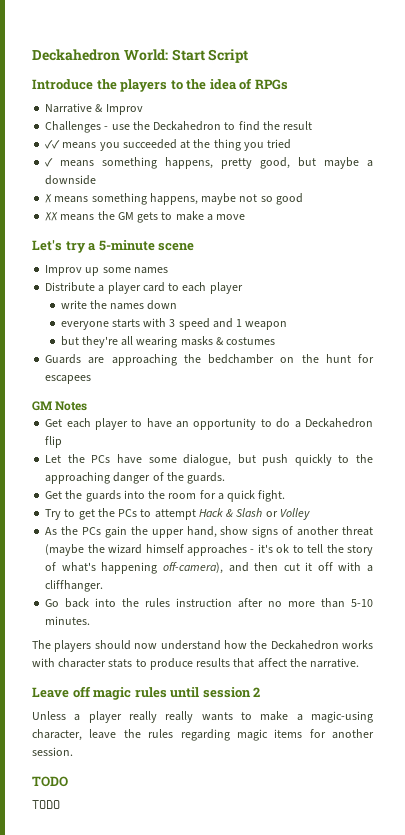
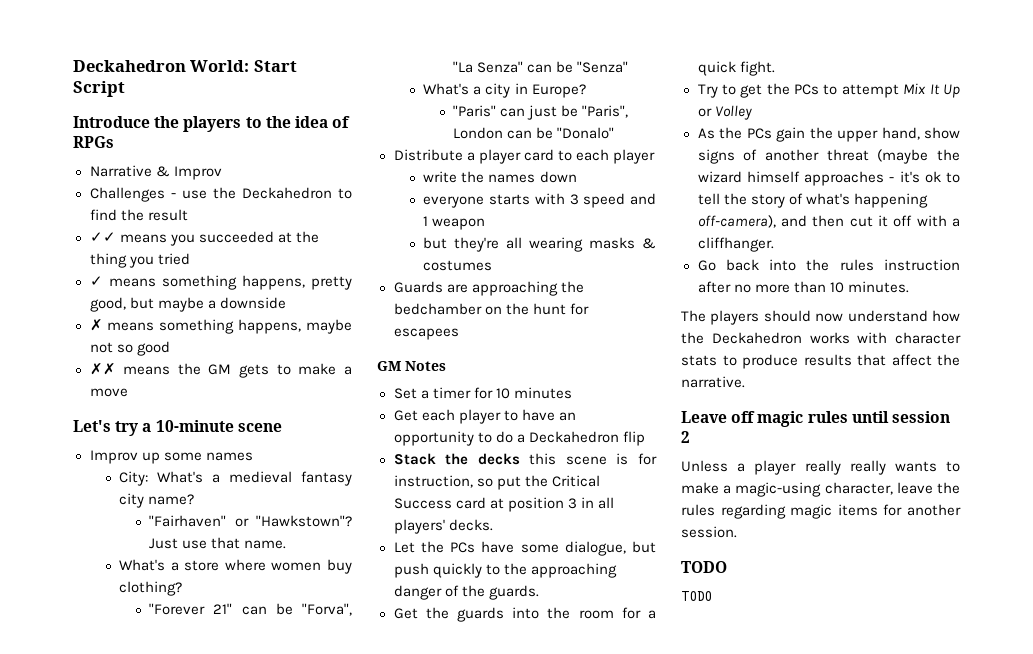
[98,240,155,251] 5-minute -> [155,420,234,432] 10-minute
(168, 270) none -> [119,471,352,486] [119,493,195,508] [149,515,352,527] [149,537,287,549] [119,559,352,574] [119,581,183,596] [149,603,352,616] [453,61,629,73] [423,83,586,98] [453,105,629,120] [453,127,615,139] // City: What's a medieval fantasy city name? // "Fairhaven" or "Hawkstown"? Just use that name. // What's a store where women buy clothing? // "Forever 21" can be "Forva", "La Senza" can be "Senza" // What's a city in Europe? // "Paris" can just be "Paris", London can be "Donalo"
(88, 406) none -> [393,387,572,399] // Set a timer for 10 minutes
(63, 442) none -> [393,453,657,465] [393,475,600,490] [393,497,614,512] [393,519,493,534] // Stack the decks this scene is for instruction, so put the Critical Success card at position 3 in all players' decks.
[198,508,263,517] Hack & Slash -> [903,83,960,98] Mix It Up
[351,599,373,607] 5-10 -> [829,282,844,293] 10

